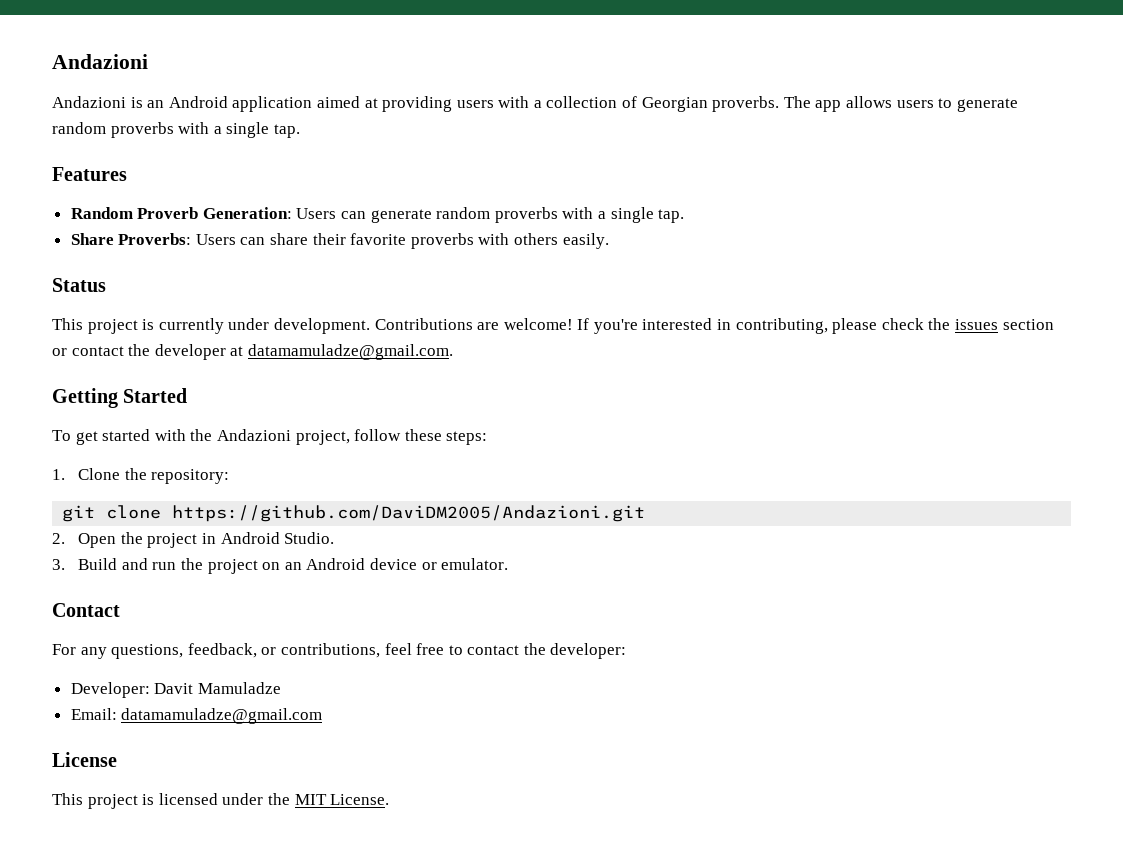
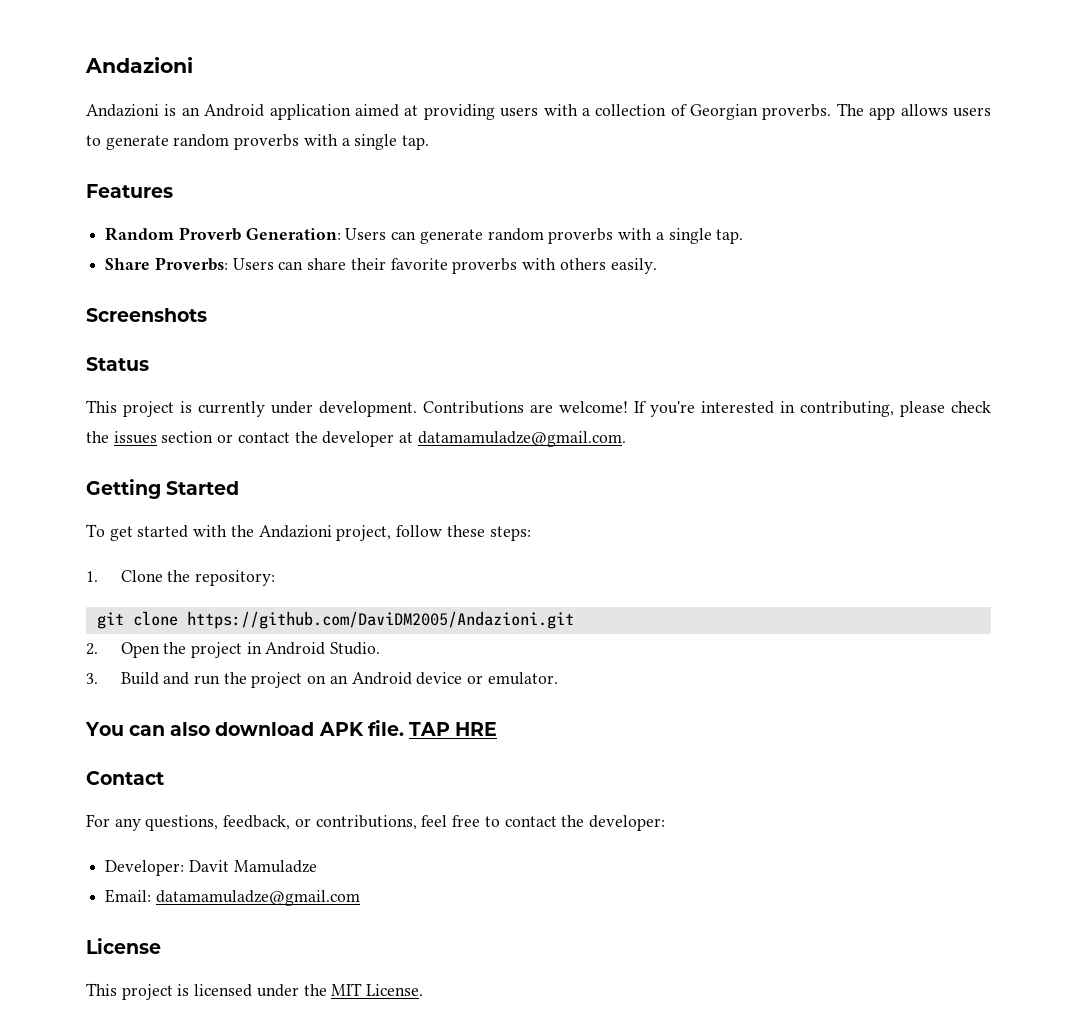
(609, 241) none -> [86,308,207,322] // Screenshots
(509, 564) none -> [85,720,497,736] // You can also download APK file. TAP HRE

